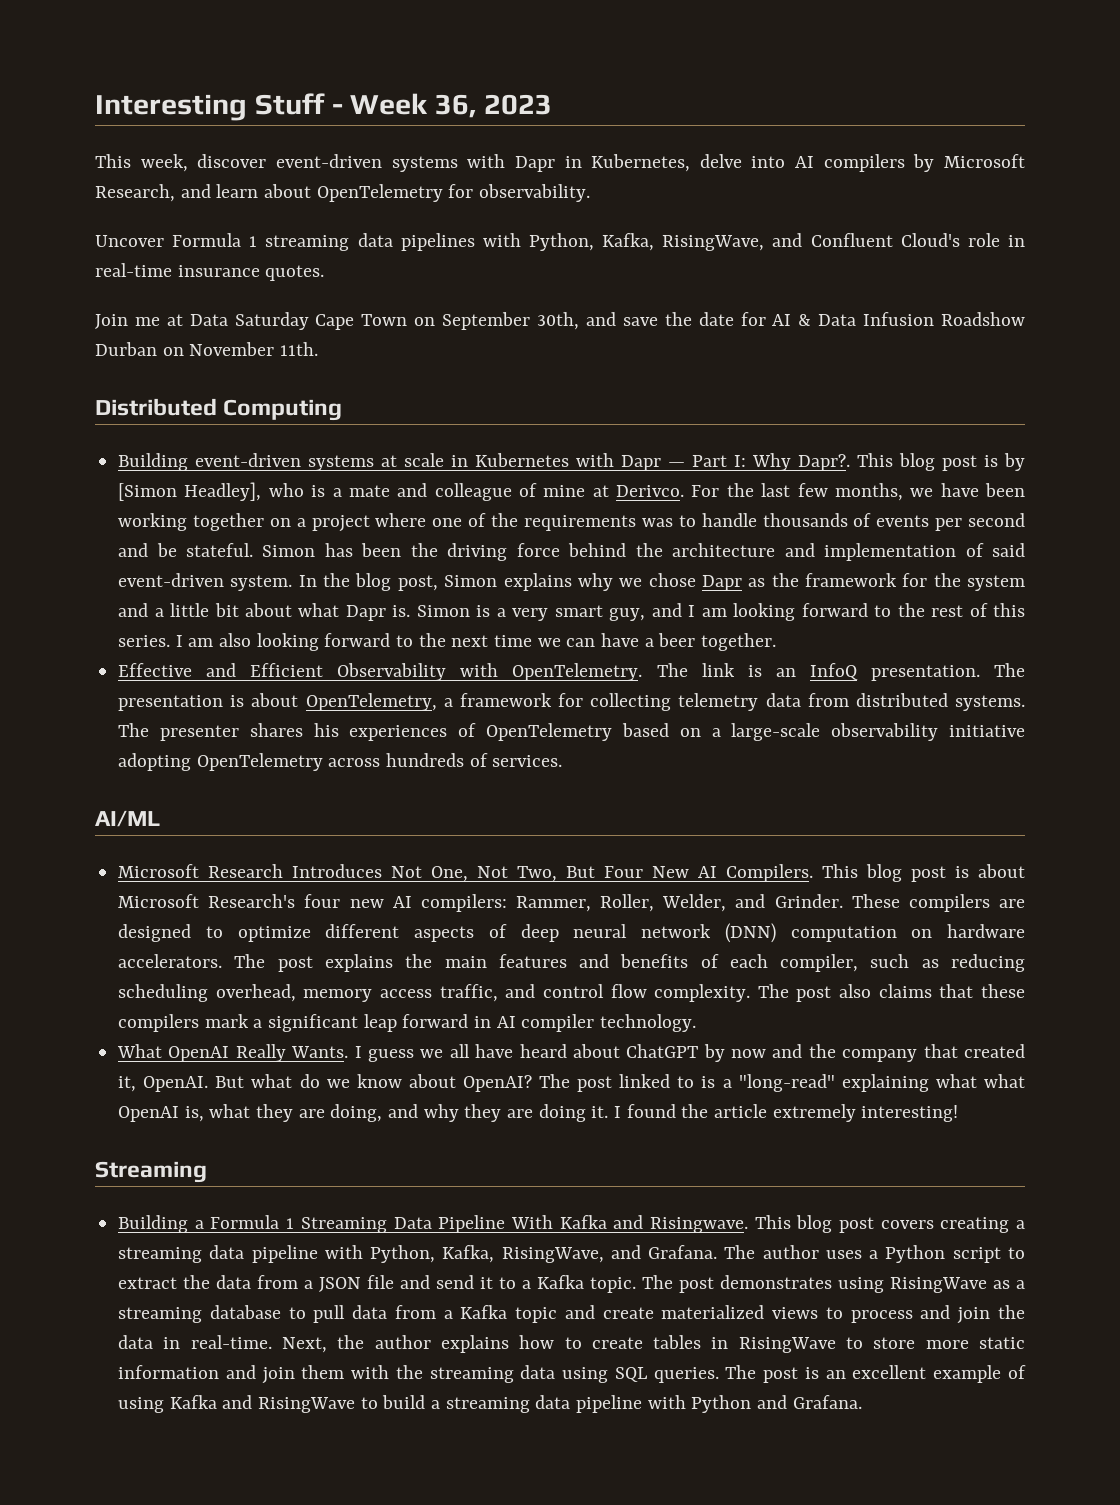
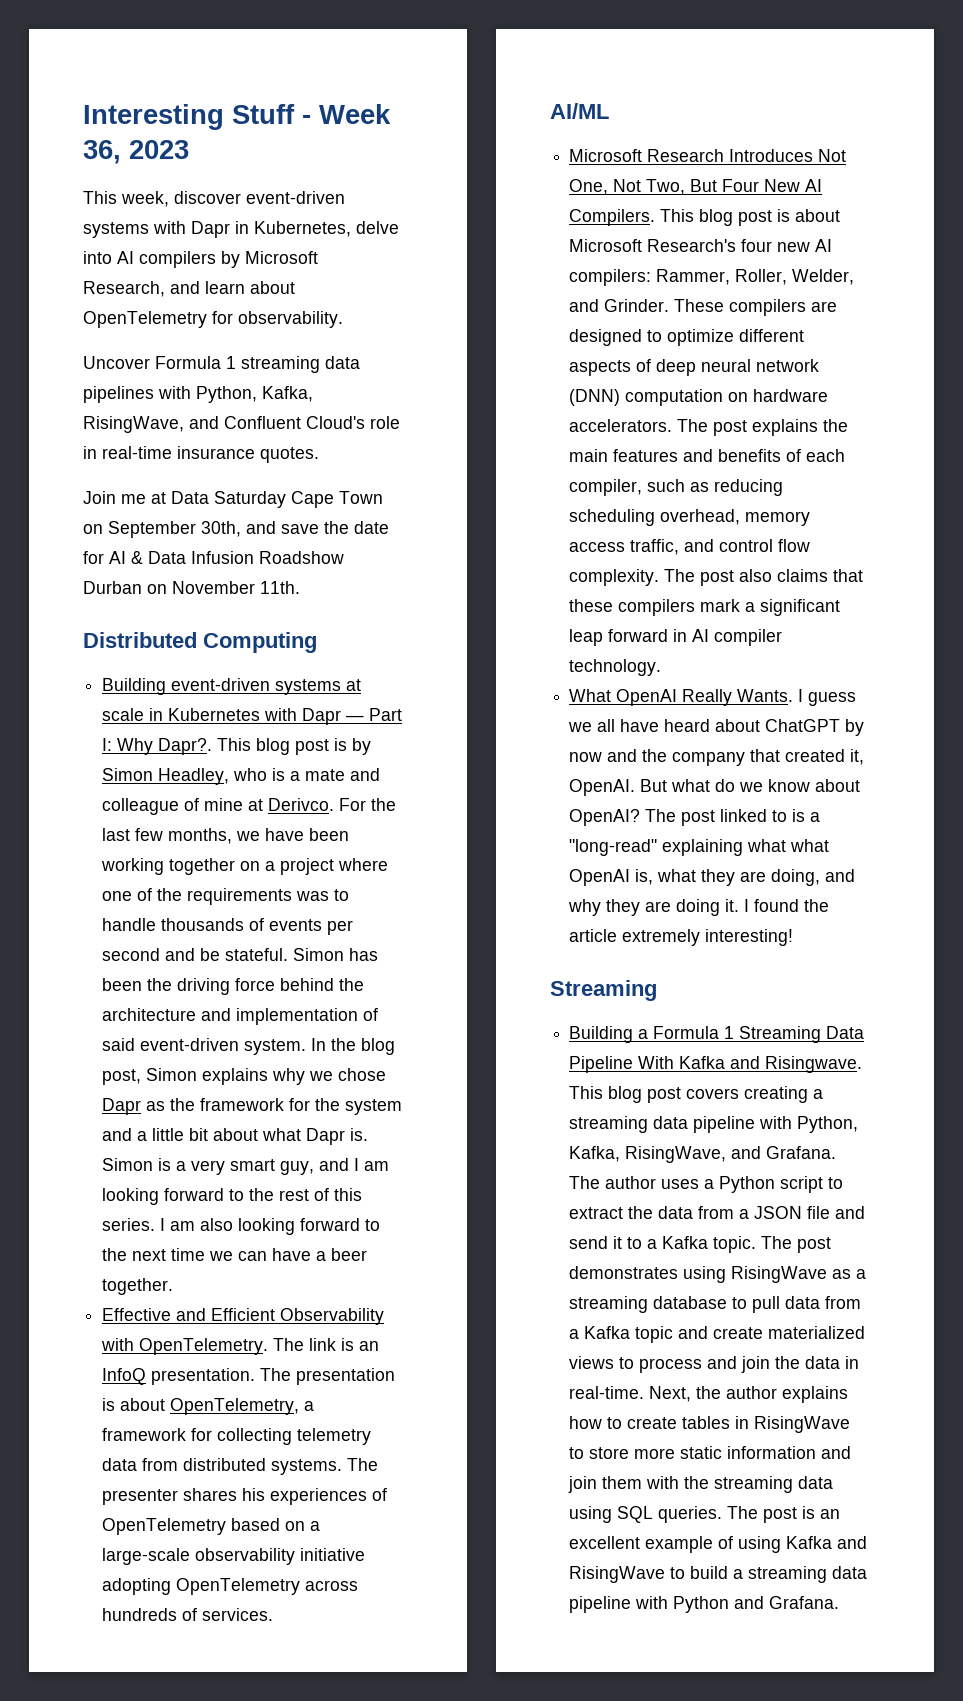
[118,482,262,501] [Simon Headley], -> [102,768,230,785] Simon Headley,

